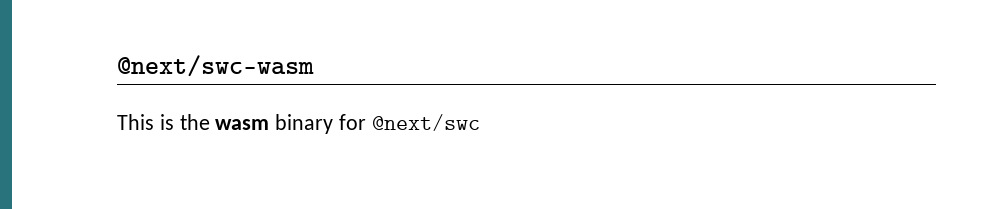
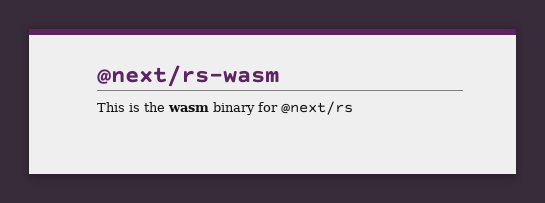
[117,55,314,77] @next/swc-wasm -> [97,65,279,87] @next/rs-wasm
[371,114,480,131] @next/swc -> [281,101,353,115] @next/rs

